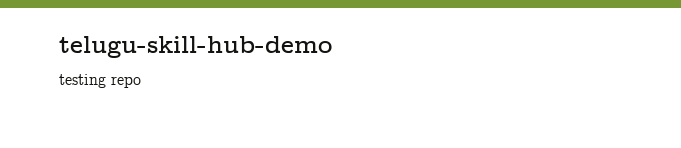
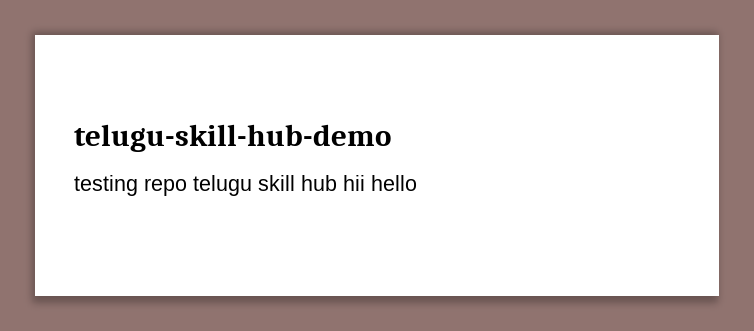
(141, 82) none -> [193,175,417,196] telugu skill hub hii hello

